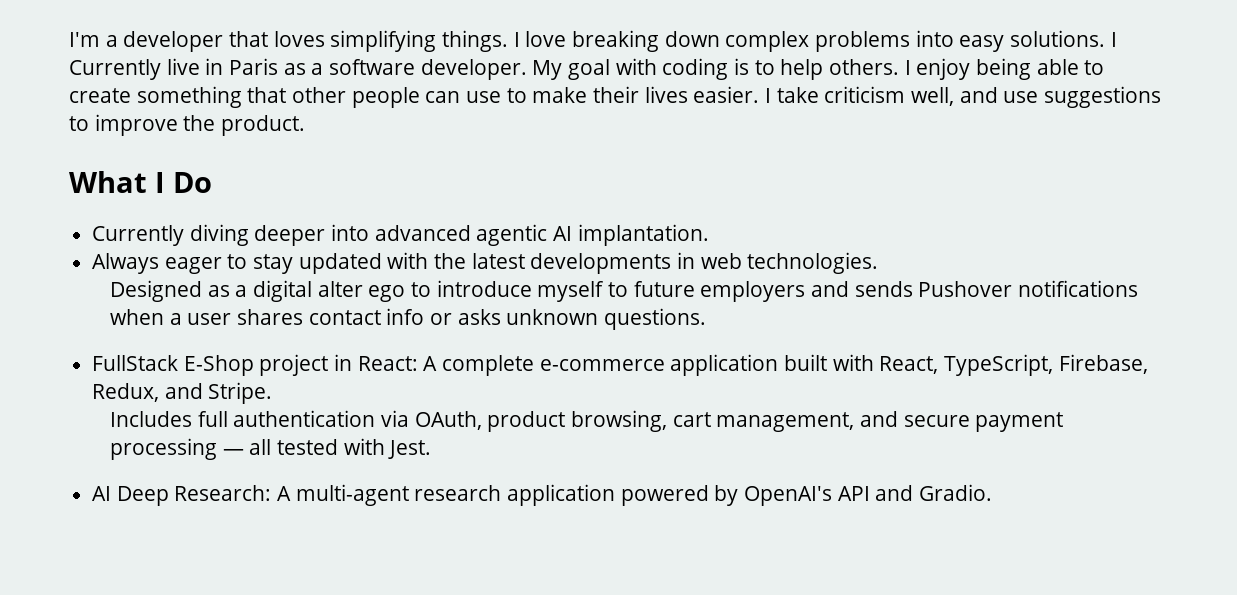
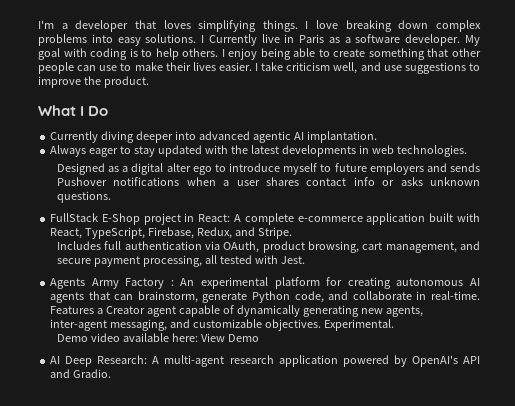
[109,438,244,460] processing — -> [142,255,202,267] processing,
(432, 449) none -> [50,277,480,289] [50,291,480,303] [50,305,423,317] [50,319,394,331] [56,333,259,342] // Agents Army Factory : An experimental platform for creating autonomous AI agents that can brainstorm, generate Python code, and collaborate in real-time. Features a Creator agent capable of dynamically generating new agents, inter-agent messaging, and customizable objectives. Experimental. // Demo video available here: View Demo

